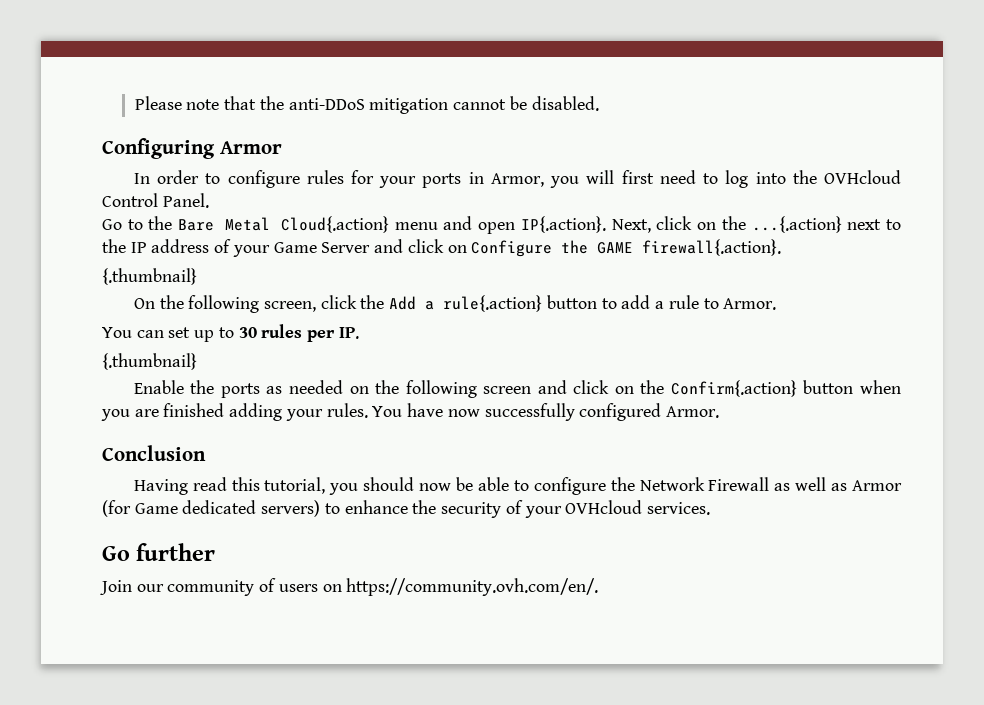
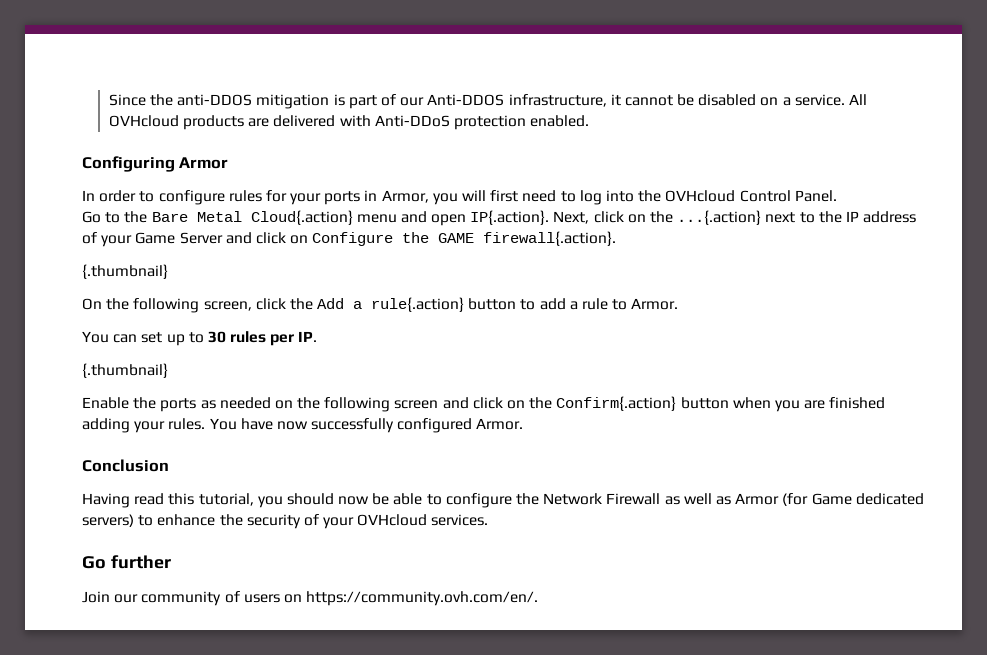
[134,96,599,114] Please note that the anti-DDoS mitigation cannot be disabled. -> [108,94,867,109] [108,115,590,130] Since the anti-DDOS mitigation is part of our Anti-DDOS infrastructure, it cannot be disabled on a service. All OVHcloud products are delivered with Anti-DDoS protection enabled.

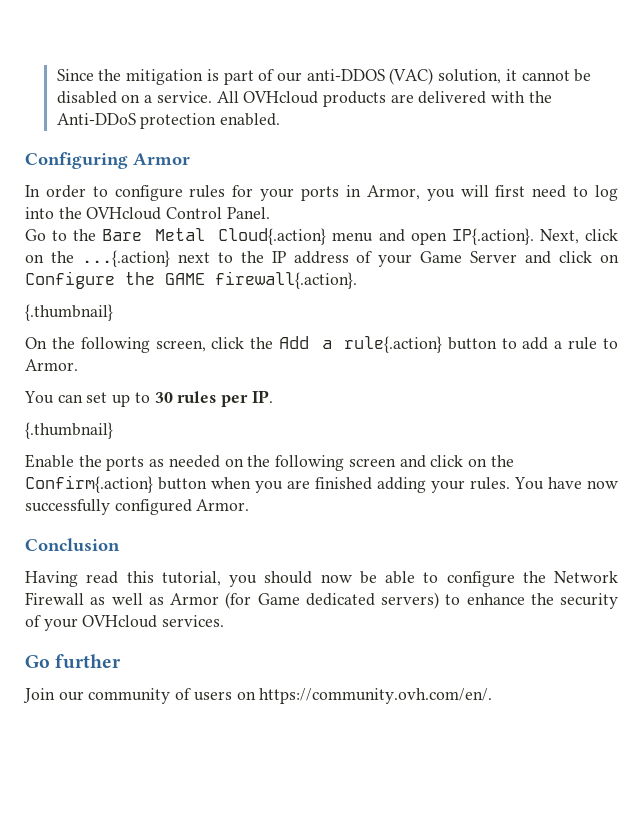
[177,94,253,106] anti-DDOS -> (122, 75) none
[427,94,607,107] Anti-DDOS infrastructure, -> [306,68,502,85] anti-DDOS (VAC) solution,
(371, 121) none -> [528,91,552,103] the

